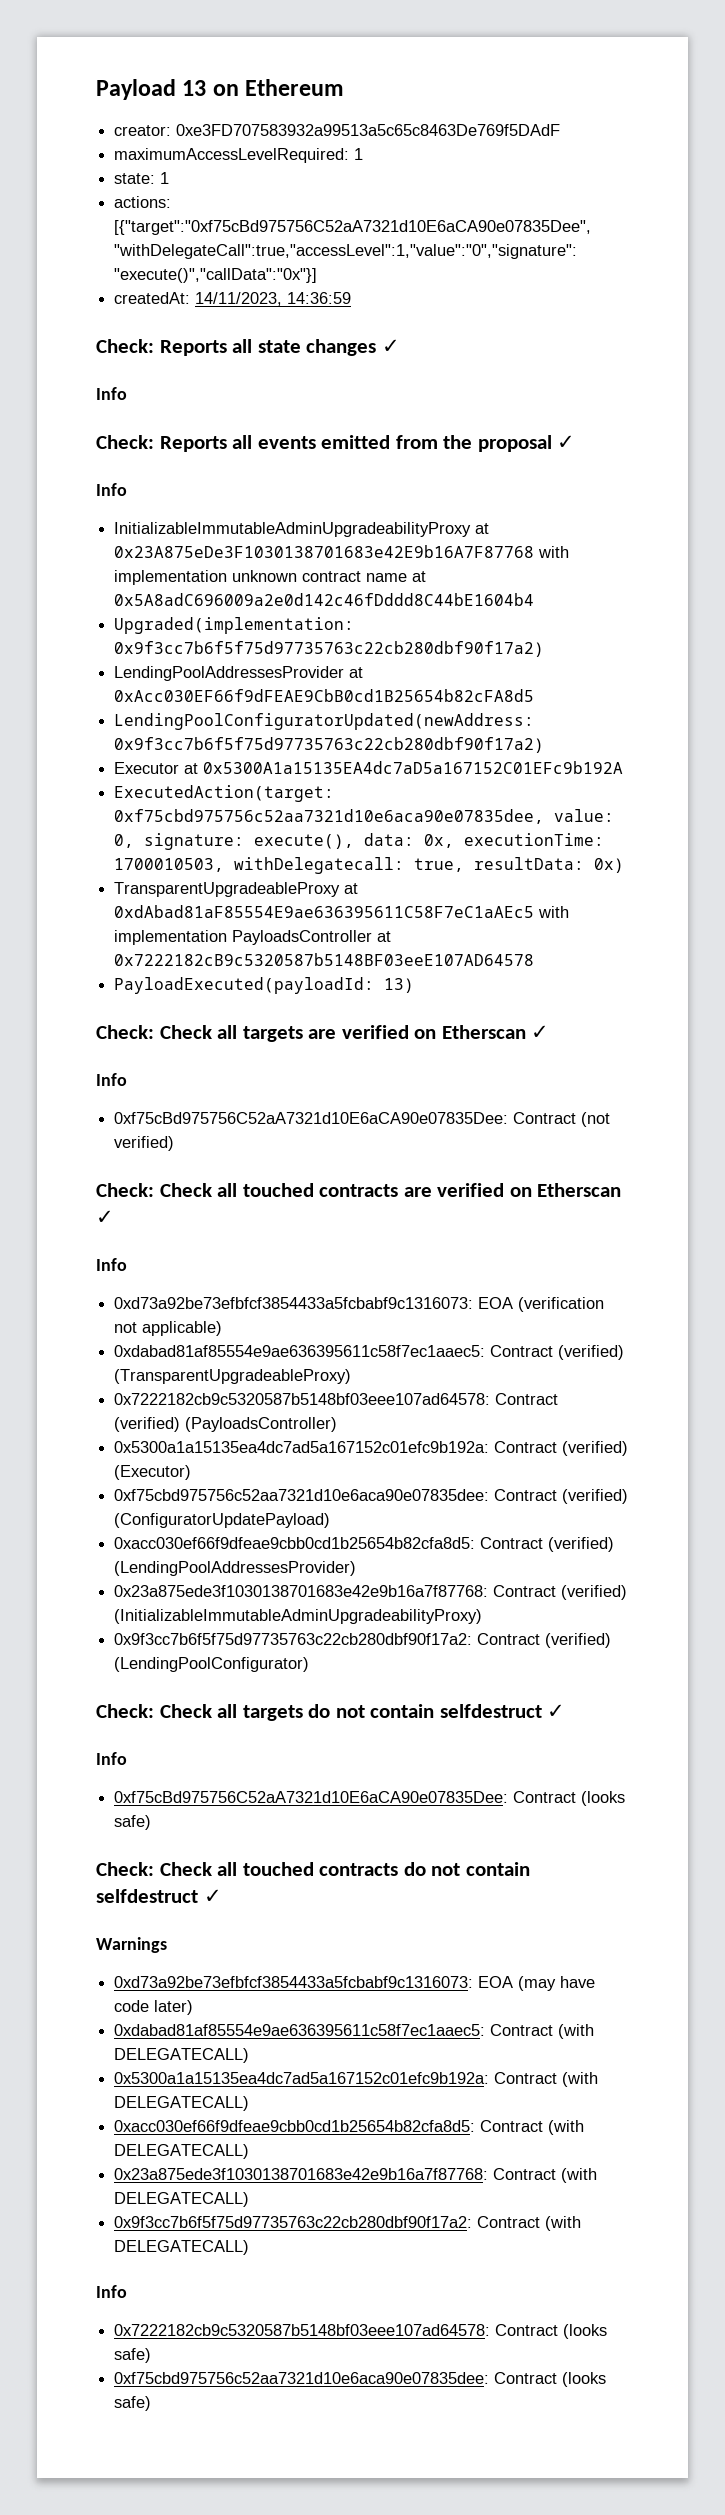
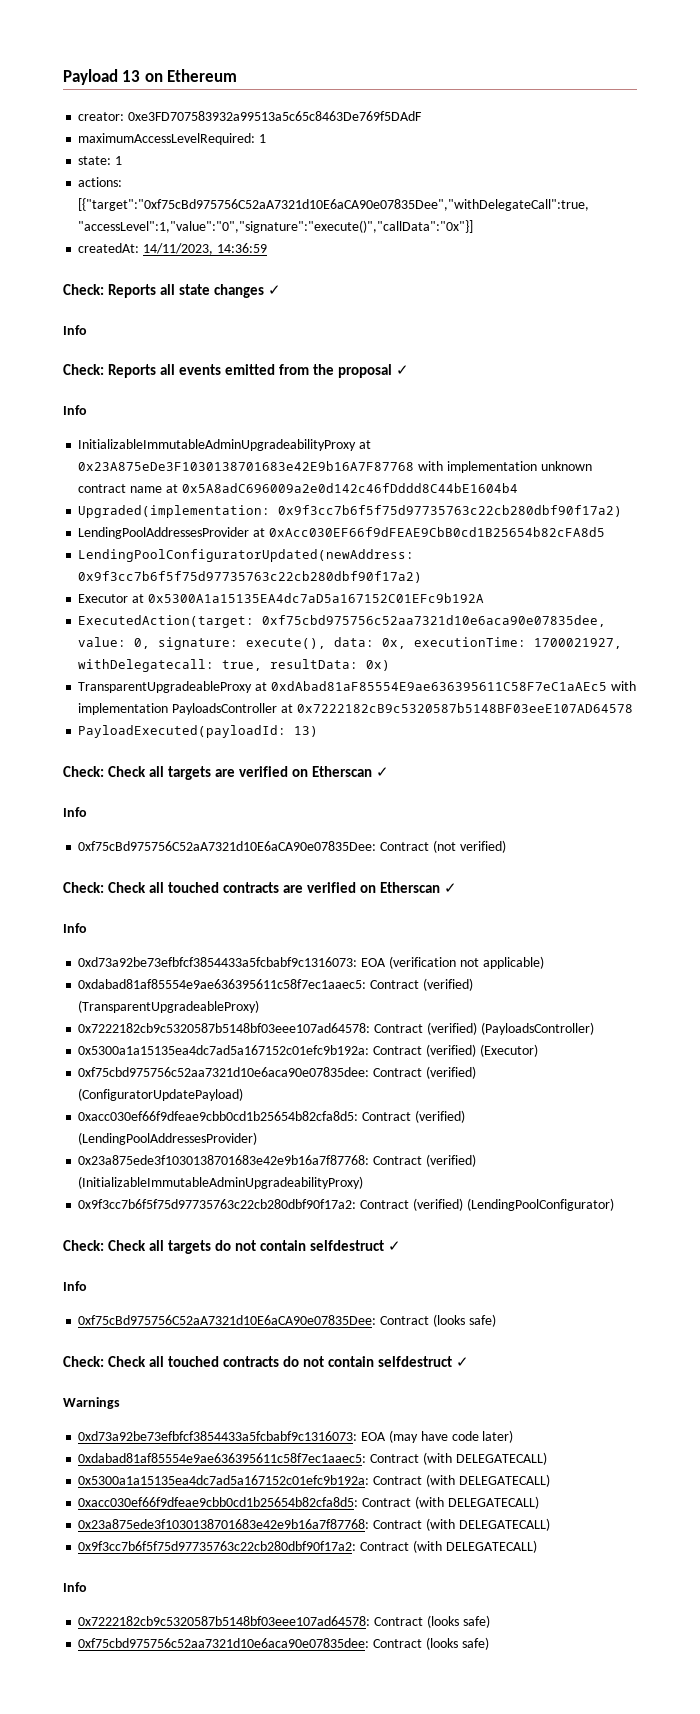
[114,858,225,872] 1700010503, -> [534,638,623,649] 1700021927,

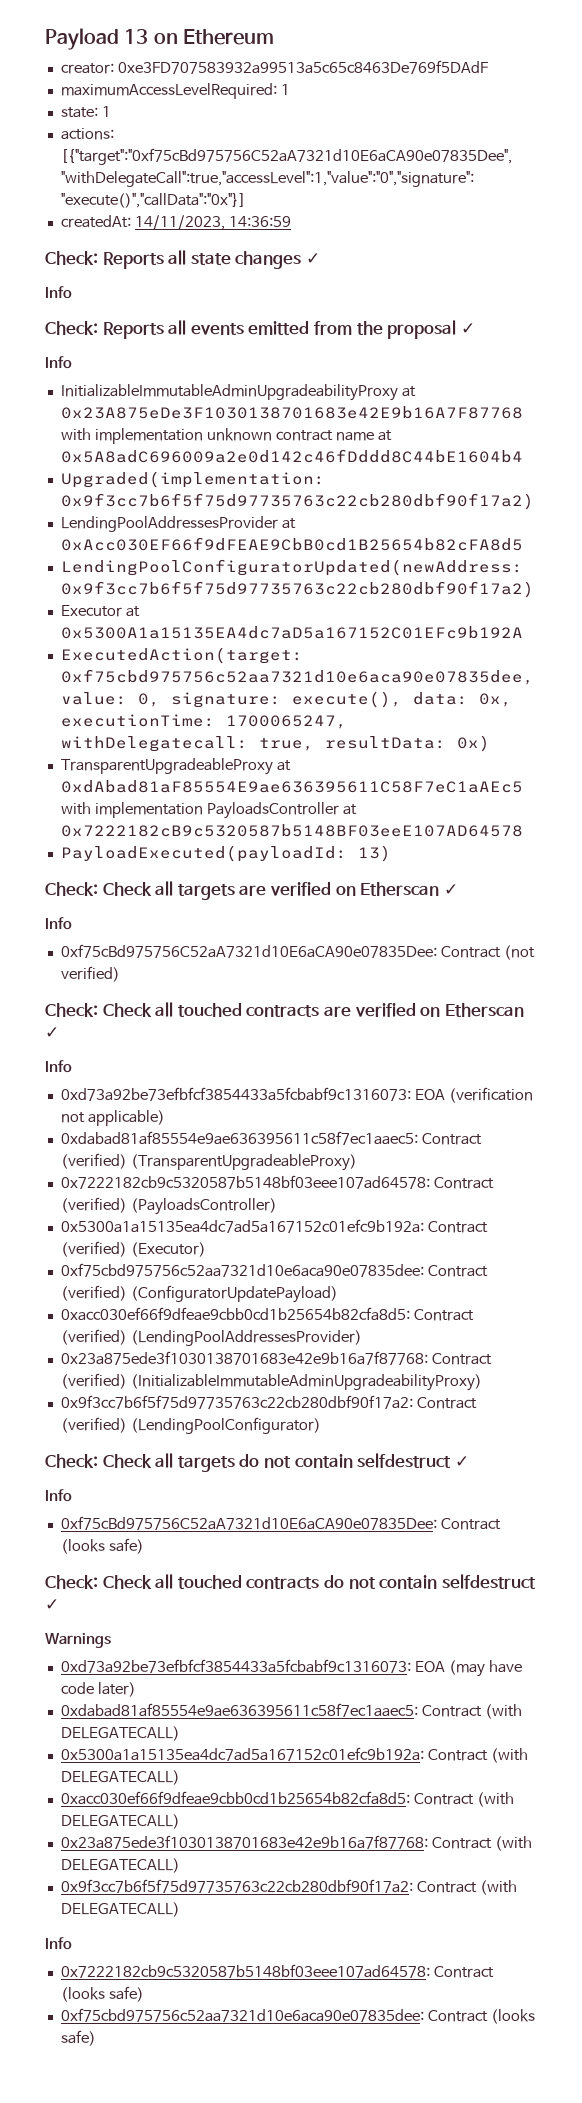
[534,638,623,649] 1700021927, -> [225,715,347,729] 1700065247,

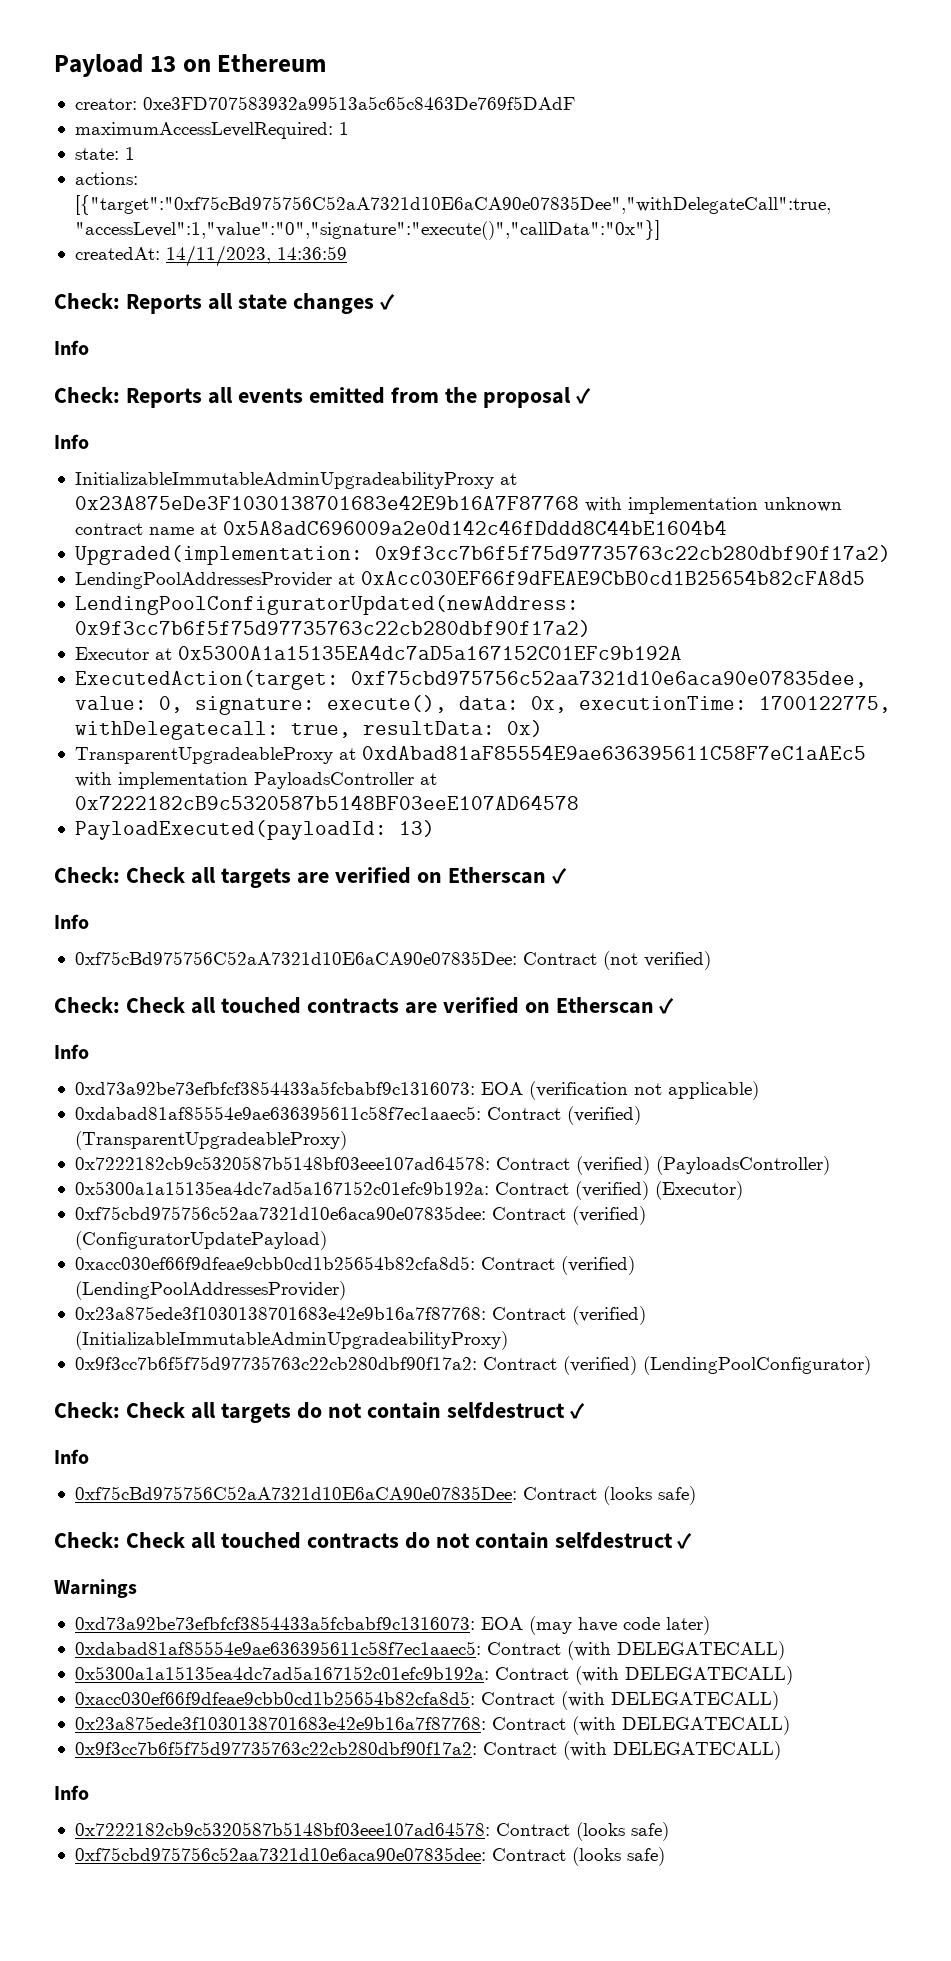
[225,715,347,729] 1700065247, -> [758,696,891,713] 1700122775,

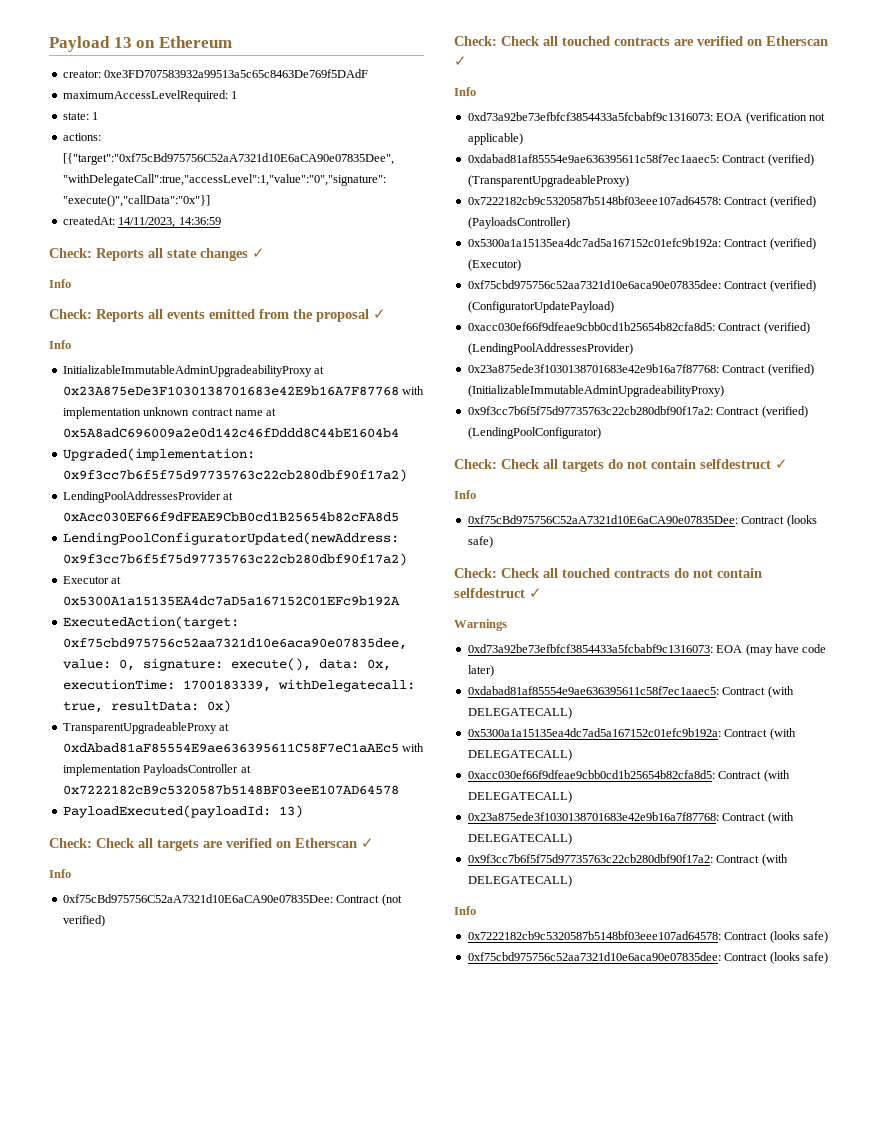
[758,696,891,713] 1700122775, -> [182,680,271,692] 1700183339,

